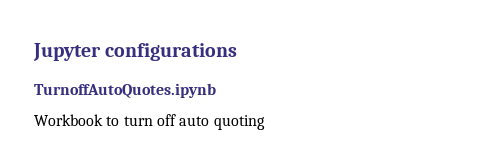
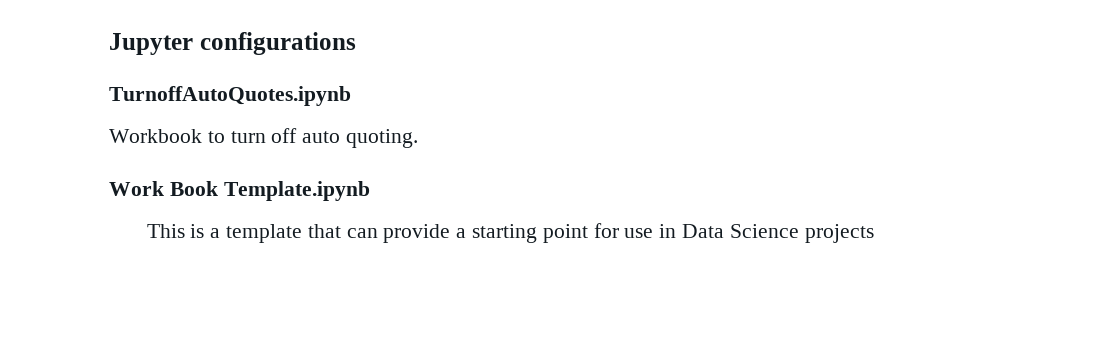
[213,115,265,130] quoting -> [346,129,419,148] [109,181,370,201] [146,223,874,243] quoting. // Work Book Template.ipynb // This is a template that can provide a starting point for use in Data Science projects

